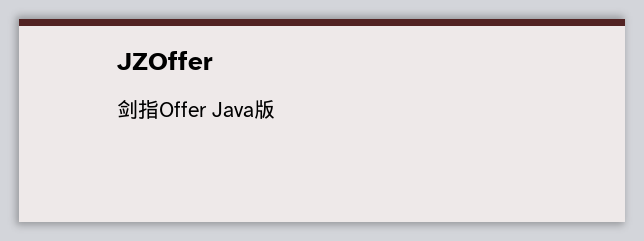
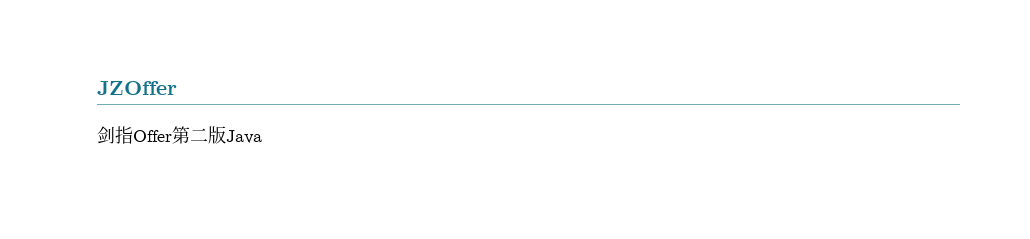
[212,100,275,119] Java版 -> [172,126,262,144] 第二版Java

